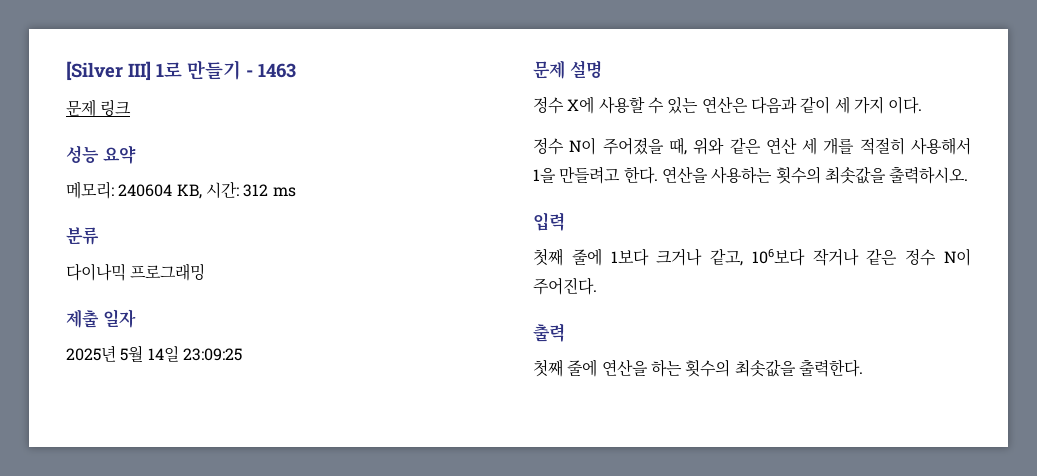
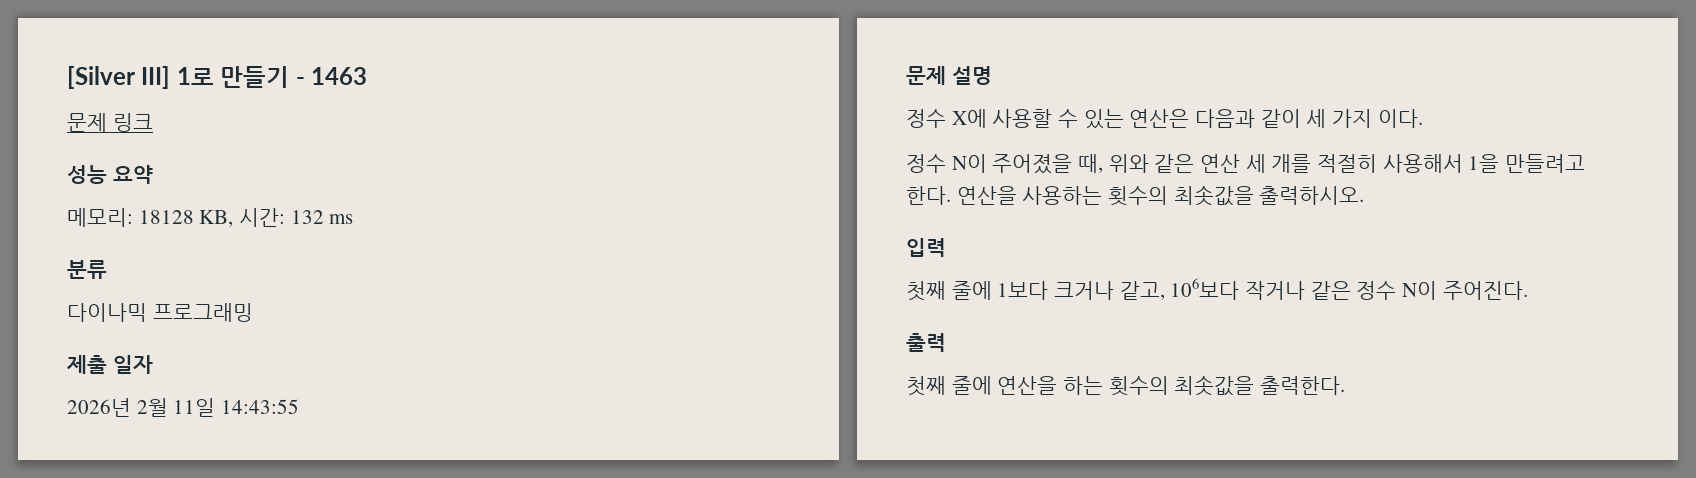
[118,184,173,197] 240604 -> [138,210,194,224] 18128
[243,184,269,197] 312 -> [290,210,324,224] 132
[66,345,242,362] 2025년 5월 14일 23:09:25 -> [67,398,300,417] 2026년 2월 11일 14:43:55

